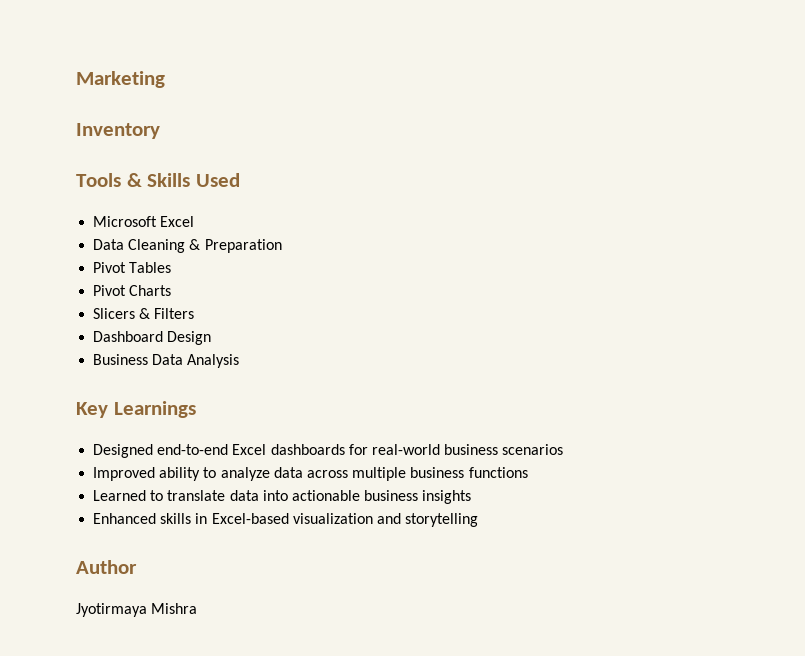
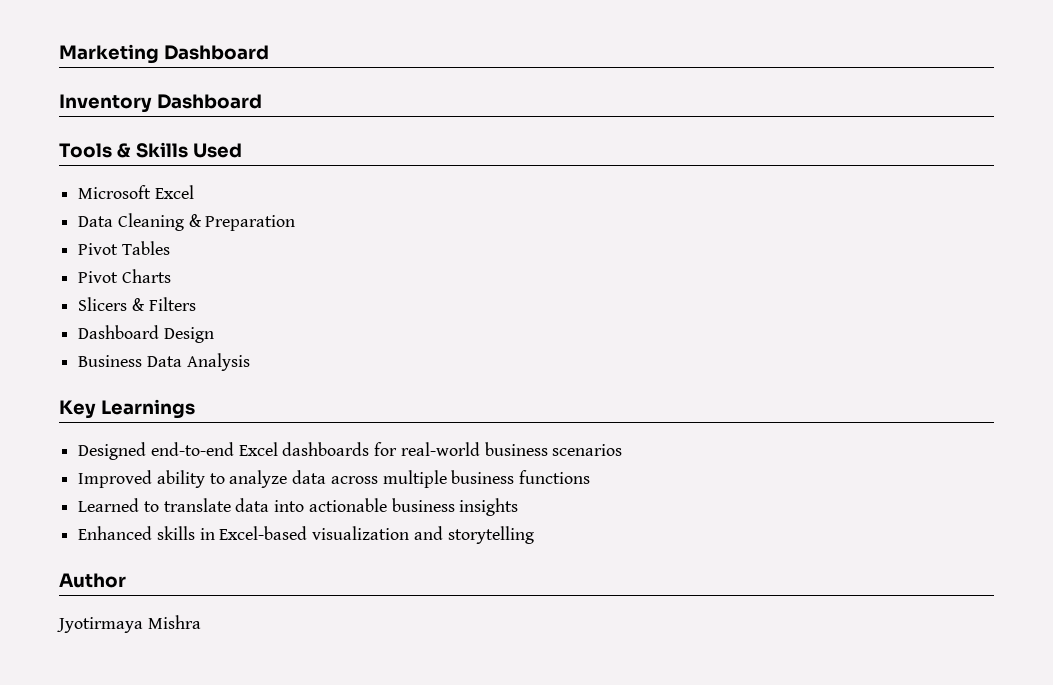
(165, 79) none -> [163,45,269,60] Dashboard
(160, 131) none -> [156,94,262,109] Dashboard

